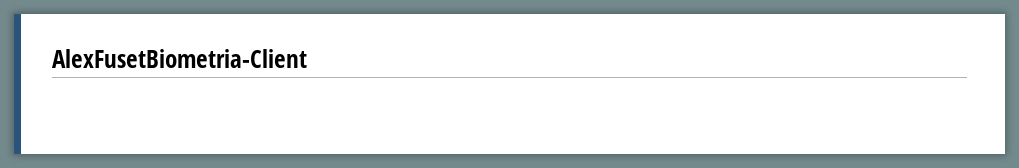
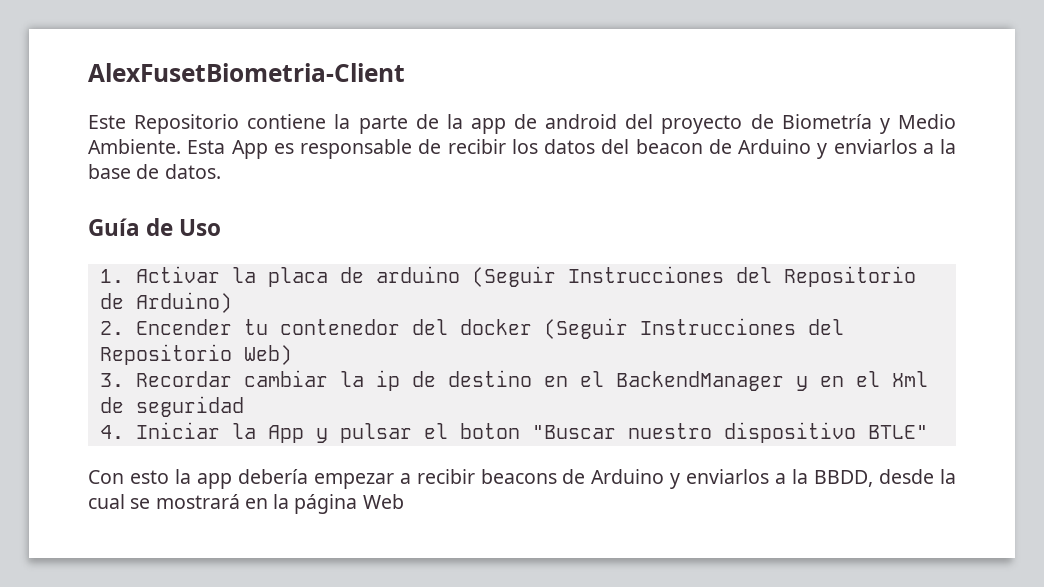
(307, 58) none -> [88,114,956,134] [88,139,956,159] [88,164,221,179] [88,218,222,236] [99,266,916,287] [99,292,232,313] [99,318,844,339] [99,344,292,365] [99,370,928,391] [99,396,244,417] [99,422,928,443] [88,469,957,489] [88,494,404,514] // Este Repositorio contiene la parte de la app de android del proyecto de Biometría y Medio Ambiente. Esta App es responsable de recibir los datos del beacon de Arduino y enviarlos a la base de datos. // Guía de Uso // 1. Activar la placa de arduino (Seguir Instrucciones del Repositorio de Arduino) // 2. Encender tu contenedor del docker (Seguir Instrucciones del Repositorio Web) // 3. Recordar cambiar la ip de destino en el BackendManager y en el Xml de seguridad // 4. Iniciar la App y pulsar el boton "Buscar nuestro dispositivo BTLE" // Con esto la app debería empezar a recibir beacons de Arduino y enviarlos a la BBDD, desde la cual se mostrará en la página Web

